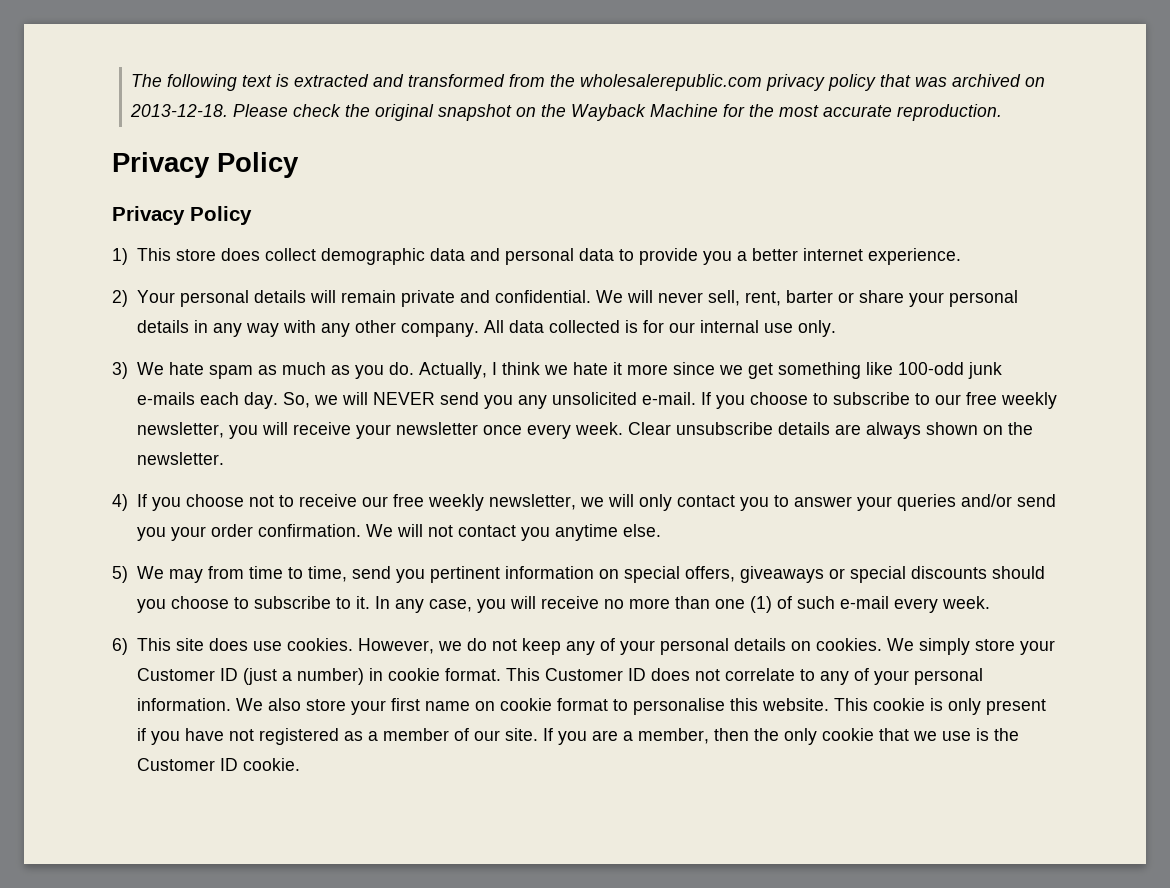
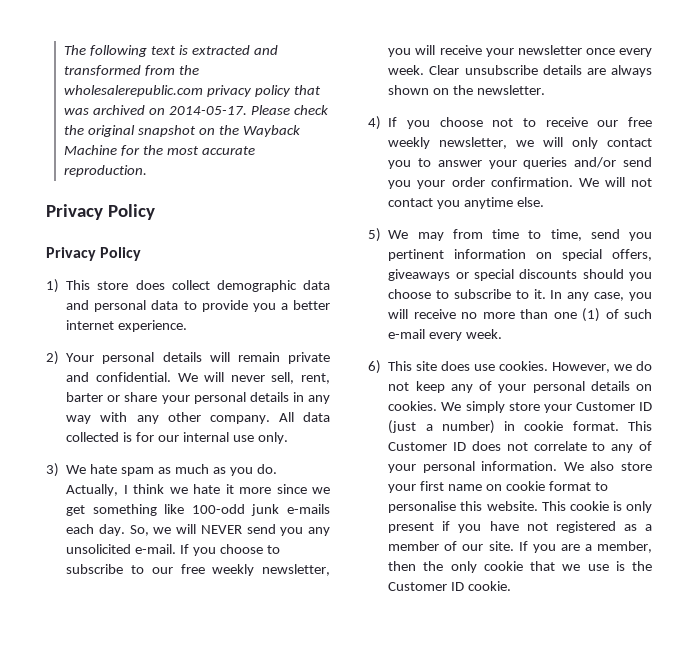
[130,104,229,117] 2013-12-18. -> [168,106,247,115] 2014-05-17.

